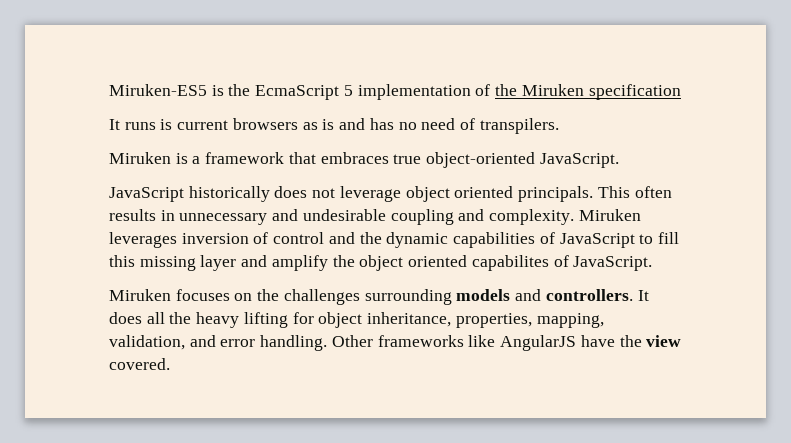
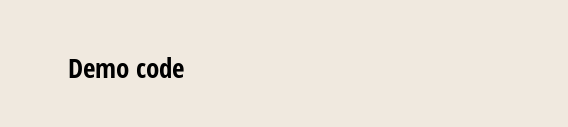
[109,84,681,100] [109,118,559,134] [109,152,619,168] [109,186,672,202] [109,209,641,225] [109,232,679,248] [109,255,653,271] [109,289,649,305] [109,312,604,328] [109,335,682,351] [109,358,170,370] Miruken-ES5 is the EcmaScript 5 implementation of the Miruken specification // It runs is current browsers as is and has no need of transpilers. // Miruken is a framework that embraces true object-oriented JavaScript. // JavaScript historically does not leverage object oriented principals. This often results in unnecessary and undesirable coupling and complexity. Miruken leverages inversion of control and the dynamic capabilities of JavaScript to fill this missing layer and amplify the object oriented capabilites of JavaScript. // Miruken focuses on the challenges surrounding models and controllers. It does all the heavy lifting for object inheritance, properties, mapping, validation, and error handling. Other frameworks like AngularJS have the view covered. -> [68,57,185,78] Demo code

